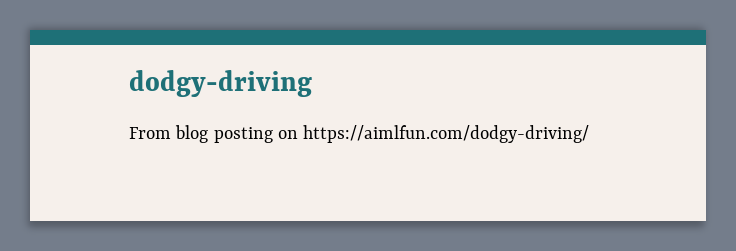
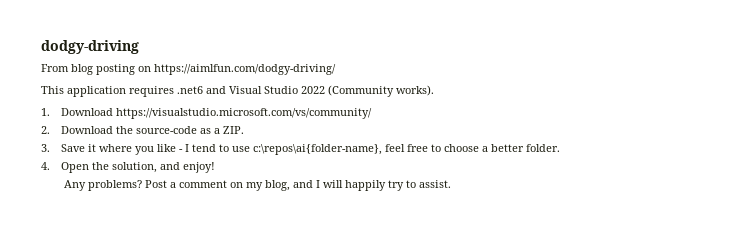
(590, 134) none -> [41,85,434,97] [41,108,372,119] [41,126,244,134] [41,144,560,155] [41,162,215,173] [63,180,451,191] // This application requires .net6 and Visual Studio 2022 (Community works). // 1. Download https://visualstudio.microsoft.com/vs/community/ // 2. Download the source-code as a ZIP. // 3. Save it where you like - I tend to use c:\repos\ai{folder-name}, feel free to choose a better folder. // 4. Open the solution, and enjoy! // Any problems? Post a comment on my blog, and I will happily try to assist.

